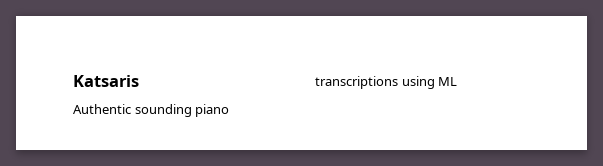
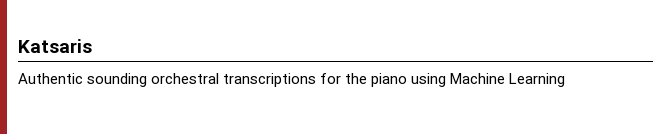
[195,104,230,117] [315,76,458,89] piano transcriptions using ML -> [151,73,566,87] orchestral transcriptions for the piano using Machine Learning

